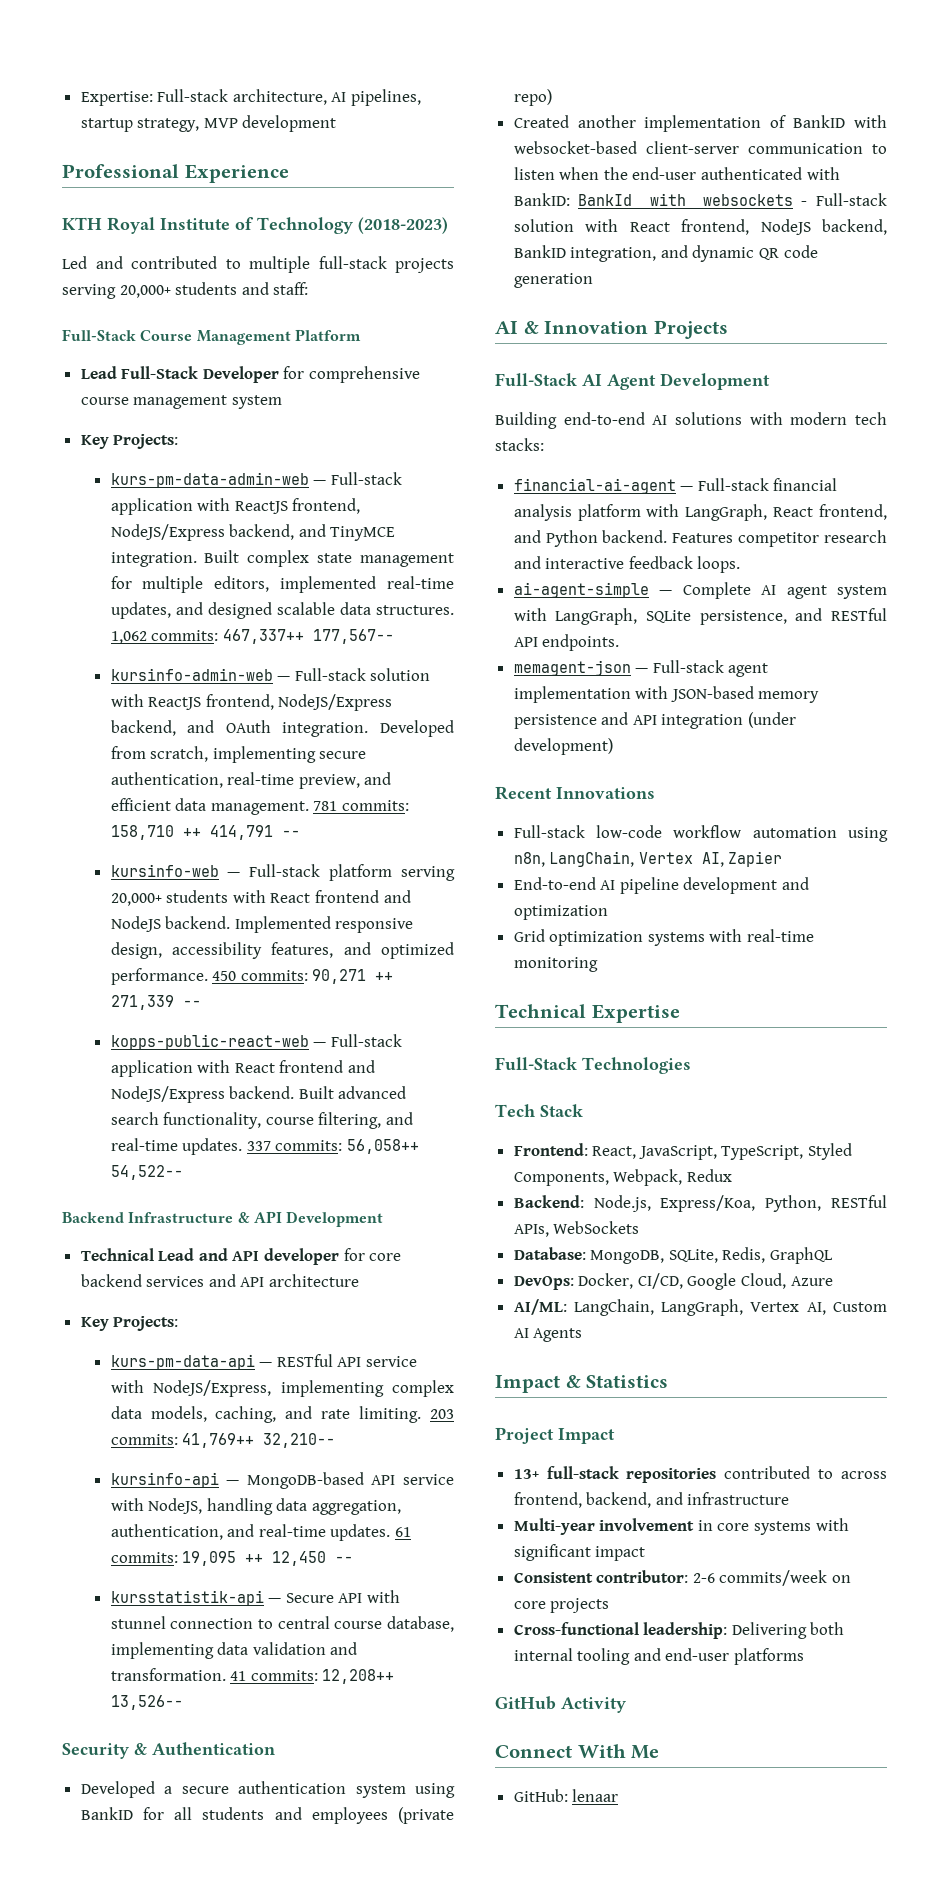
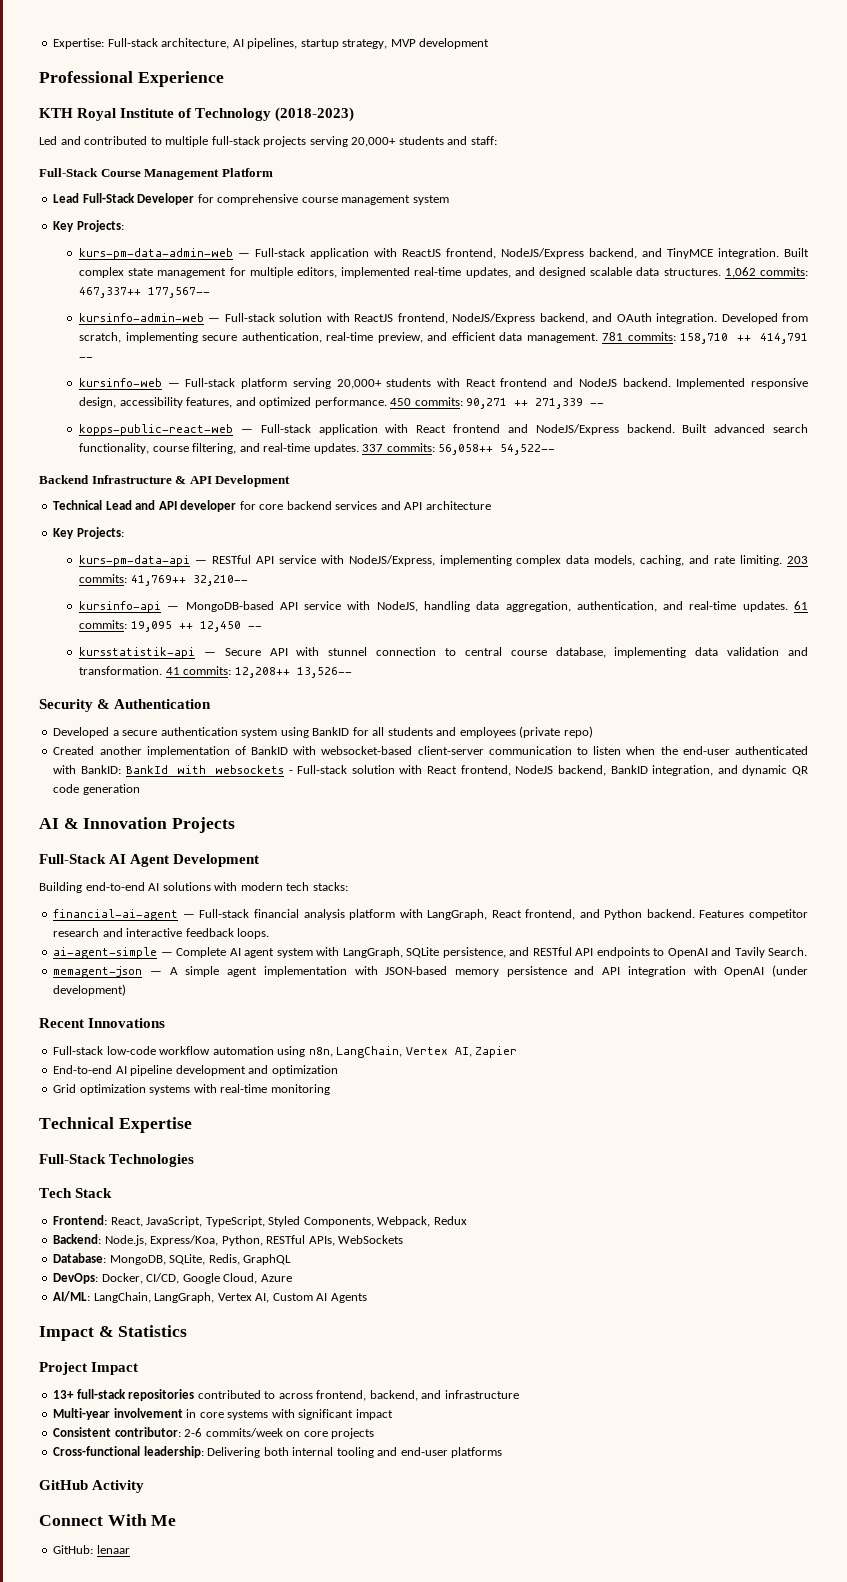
[542,634,620,651] endpoints. -> [596,947,808,958] endpoints to OpenAI and Tavily Search.
[652,660,724,673] Full-stack -> [169,966,220,977] A simple
(744, 721) none -> [693,966,765,977] with OpenAI

